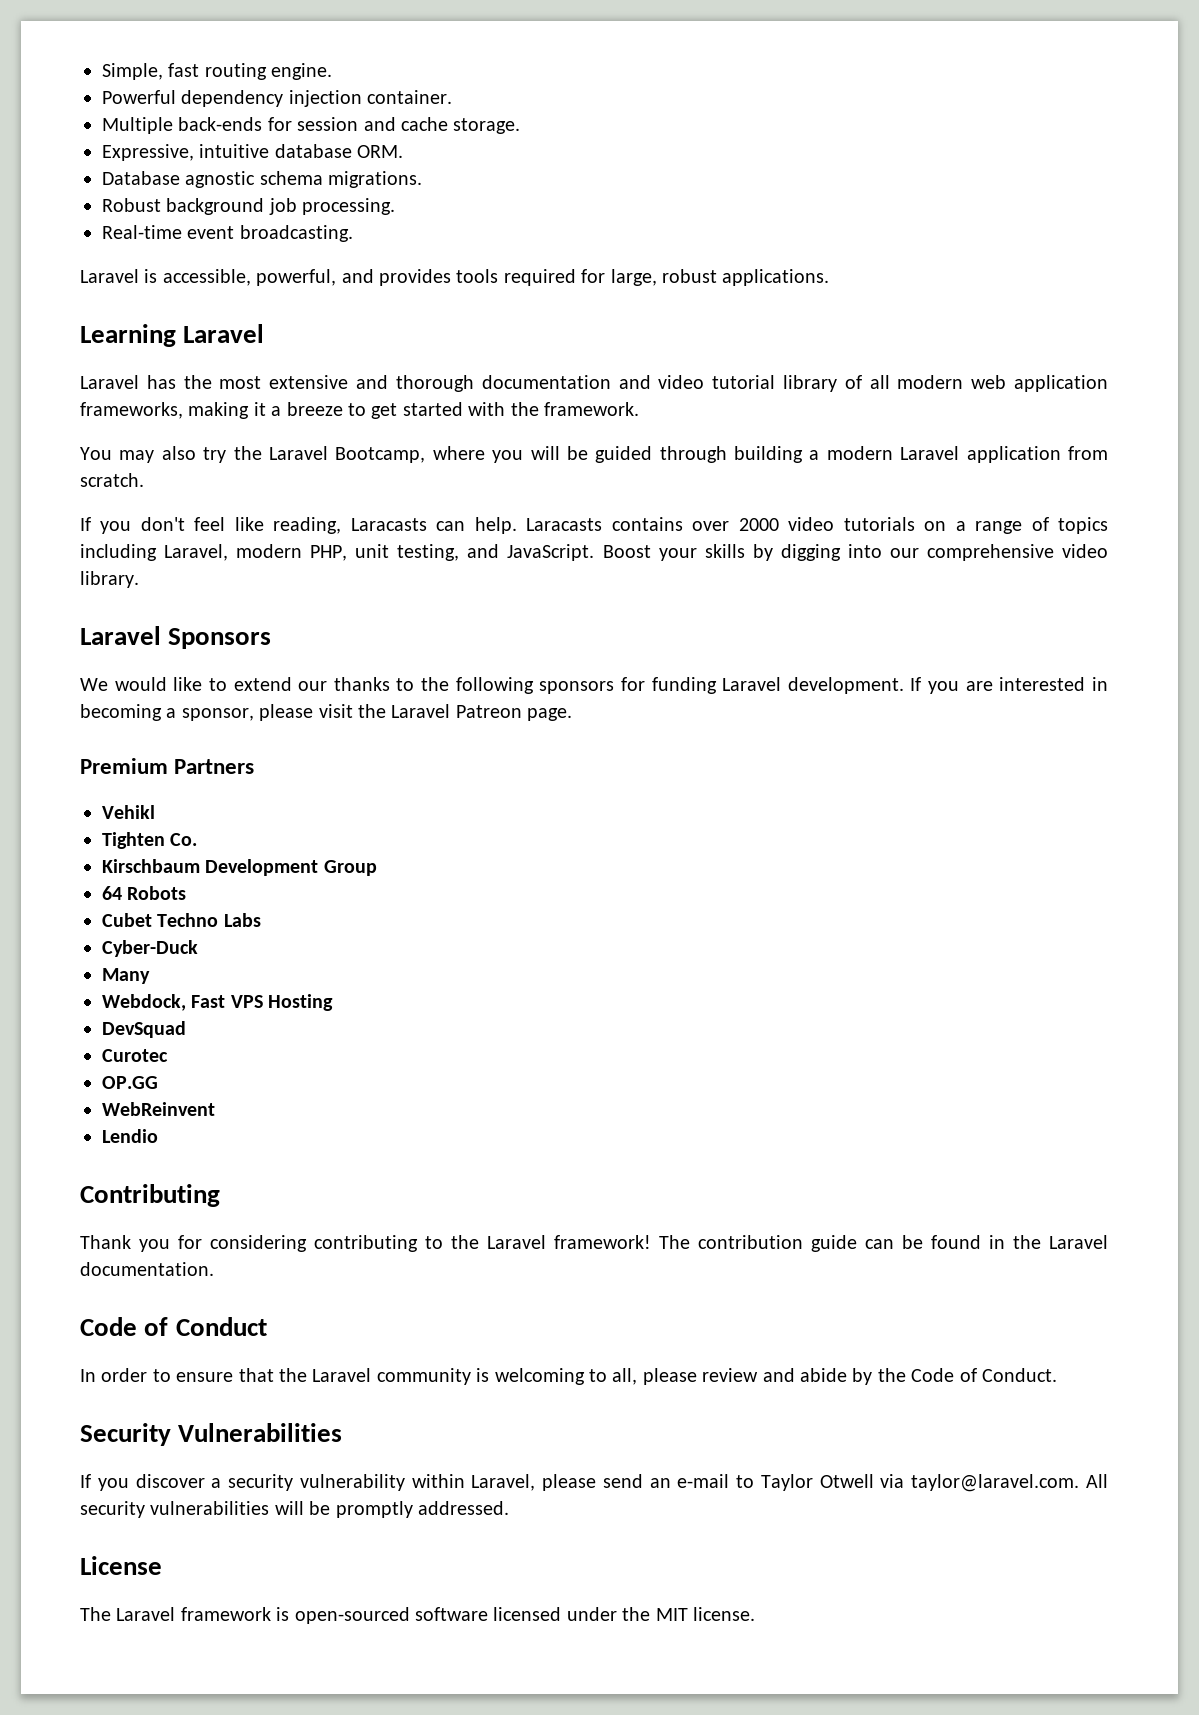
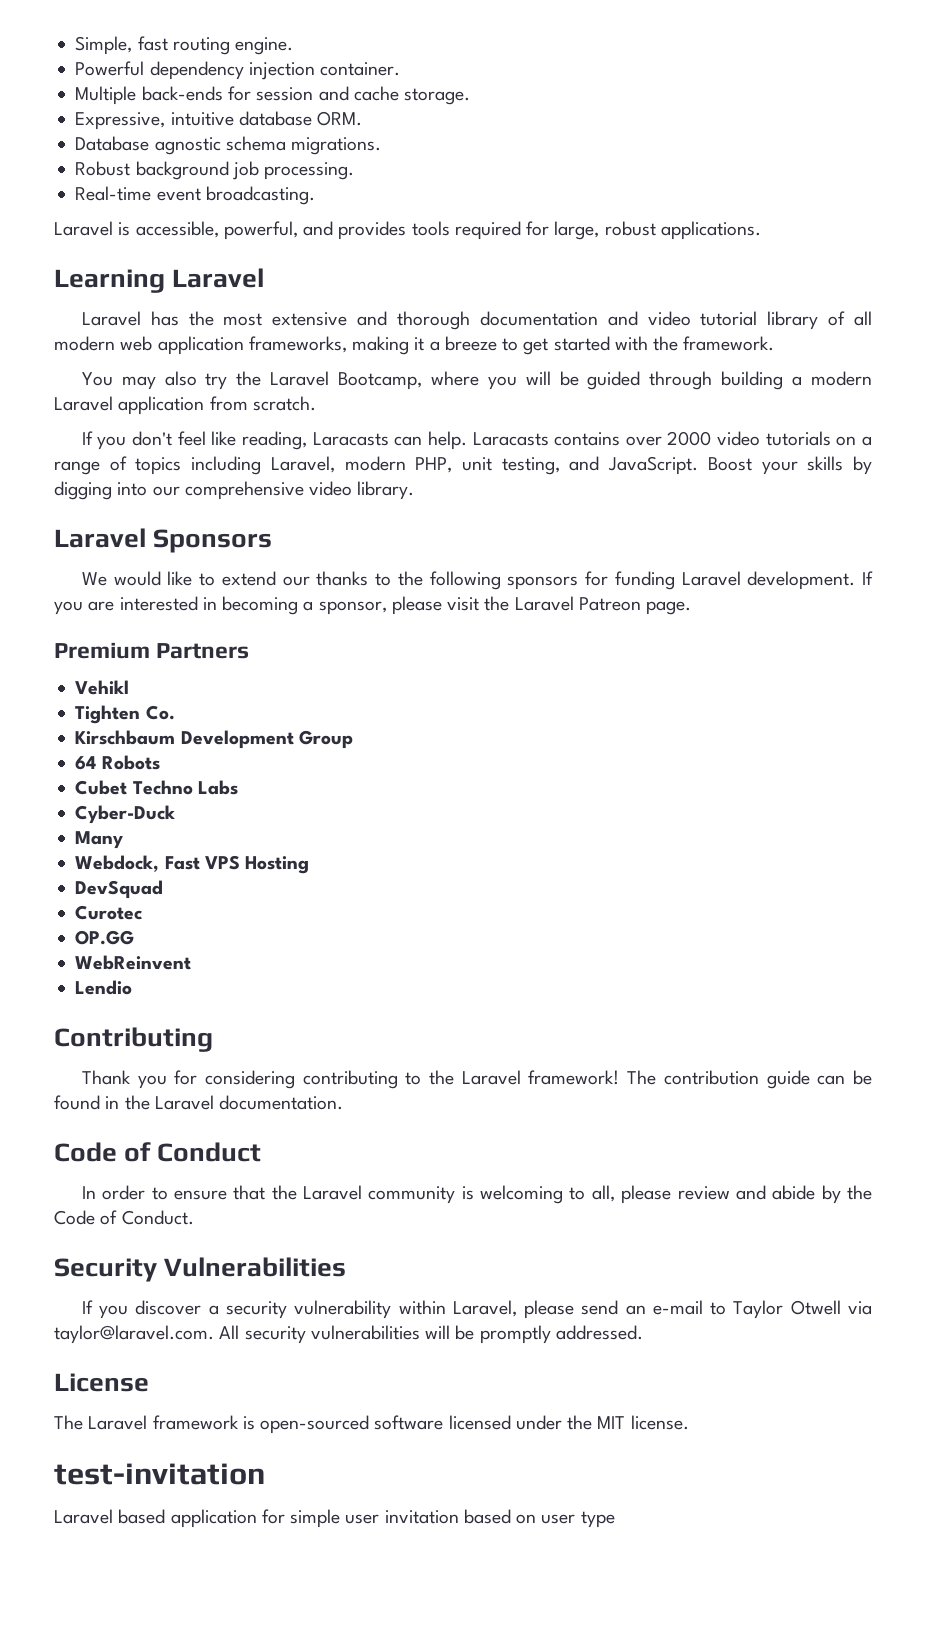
(755, 1614) none -> [54,1463,265,1485] [54,1509,615,1528] // test-invitation // Laravel based application for simple user invitation based on user type

